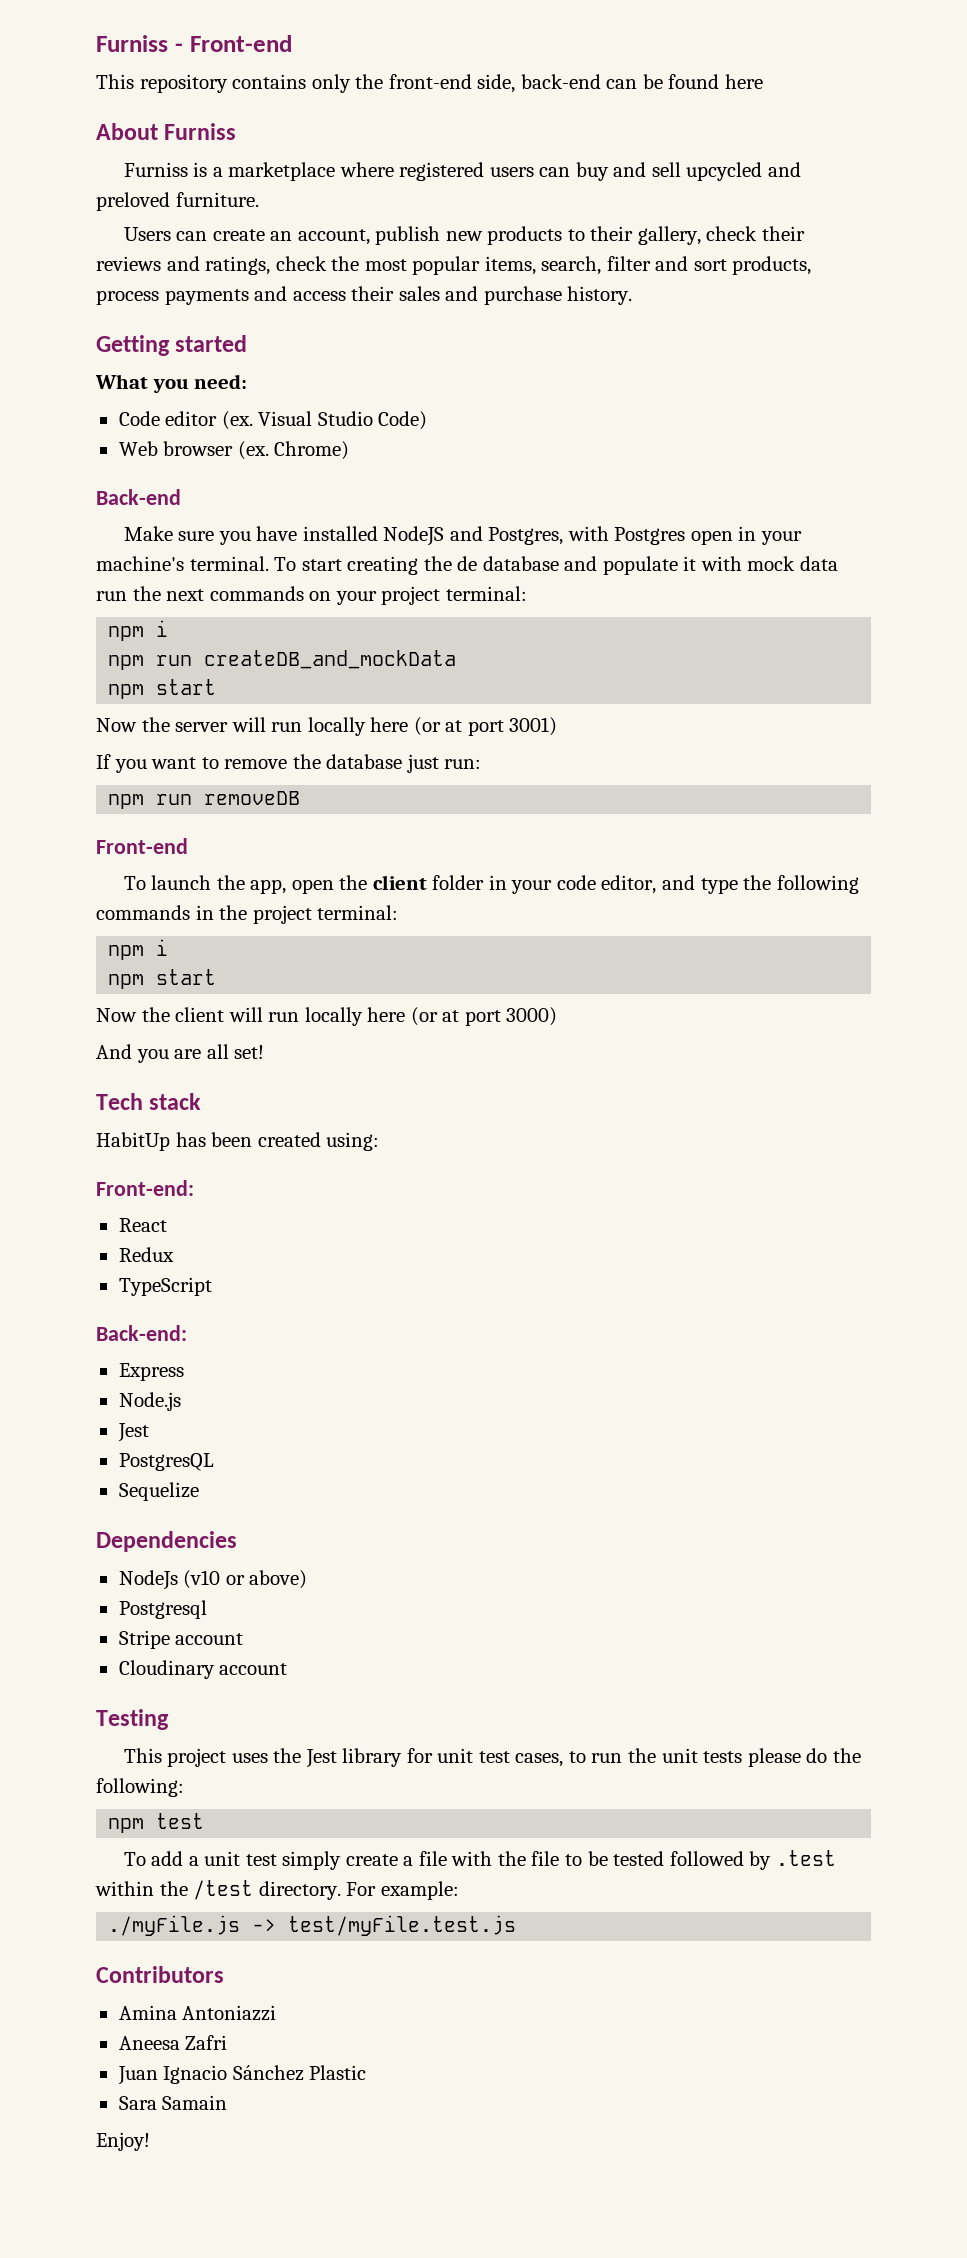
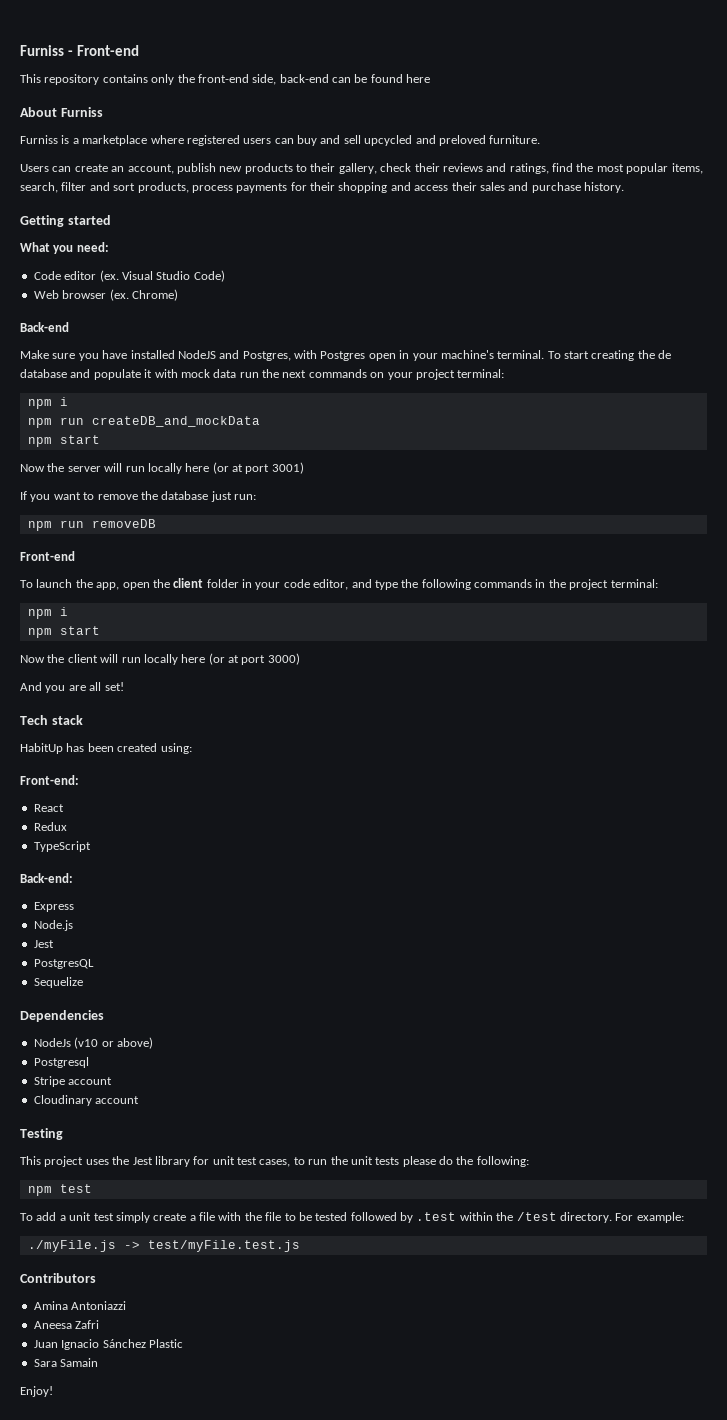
[275,256,327,271] check -> [552,163,573,172] find
(249, 297) none -> [290,182,388,193] for their shopping

